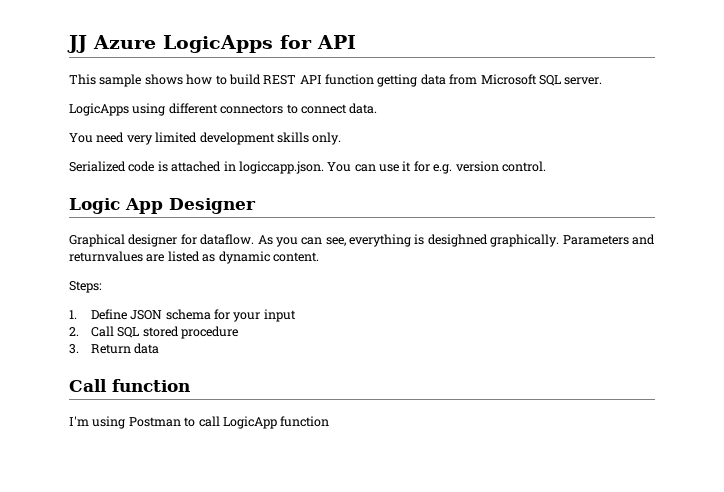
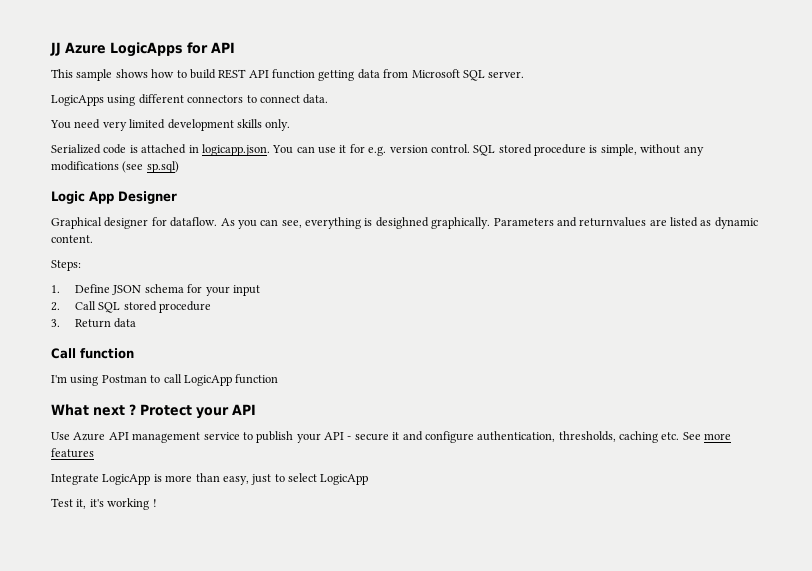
[238,161,324,174] logiccapp.json. -> [201,144,270,156] logicapp.json.
(546, 166) none -> [473,144,704,156] [51,161,179,173] SQL stored procedure is simple, without any modifications (see sp.sql)
(330, 421) none -> [51,404,256,419] [51,431,732,443] [51,448,94,458] [51,473,369,485] [51,498,157,510] // What next ? Protect your API // Use Azure API management service to publish your API - secure it and configure authentication, thresholds, caching etc. See more features // Integrate LogicApp is more than easy, just to select LogicApp // Test it, it's working !

